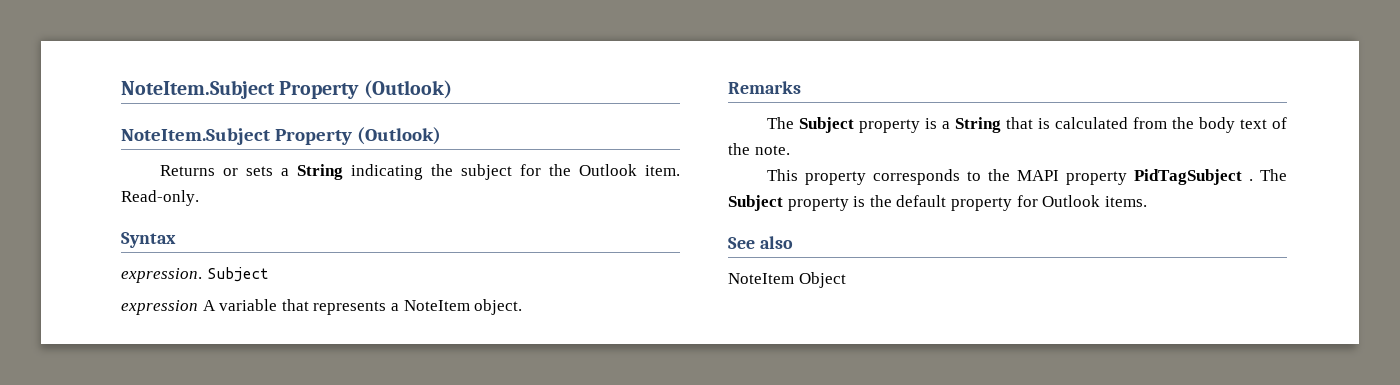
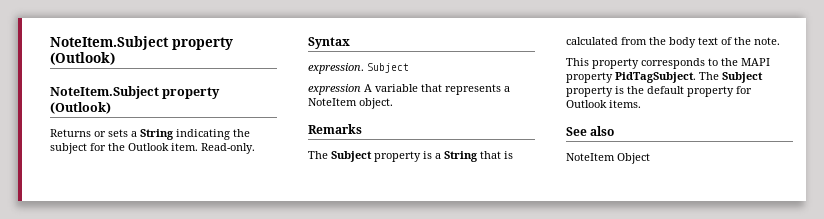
[121,80,360,99] NoteItem.Subject Property -> [50,36,233,50] NoteItem.Subject property
[275,129,353,145] Property -> [162,87,221,99] property
[1133,169,1253,185] PidTagSubject . -> [615,72,696,83] PidTagSubject.

